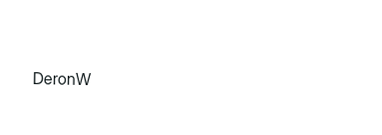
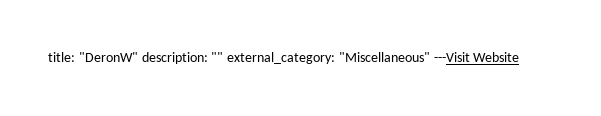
[32,72,92,86] DeronW -> [48,52,520,64] title: "DeronW" description: "" external_category: "Miscellaneous" ---Visit Website

